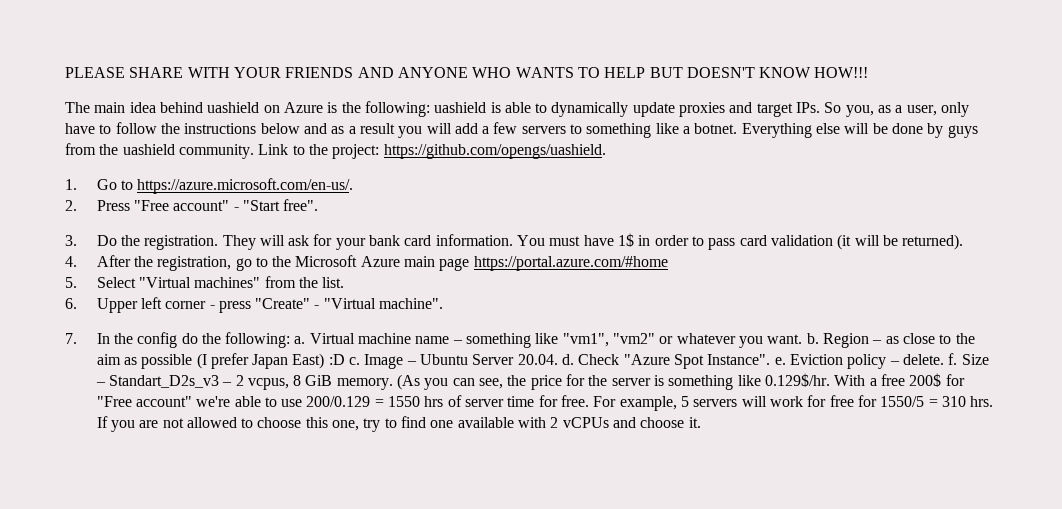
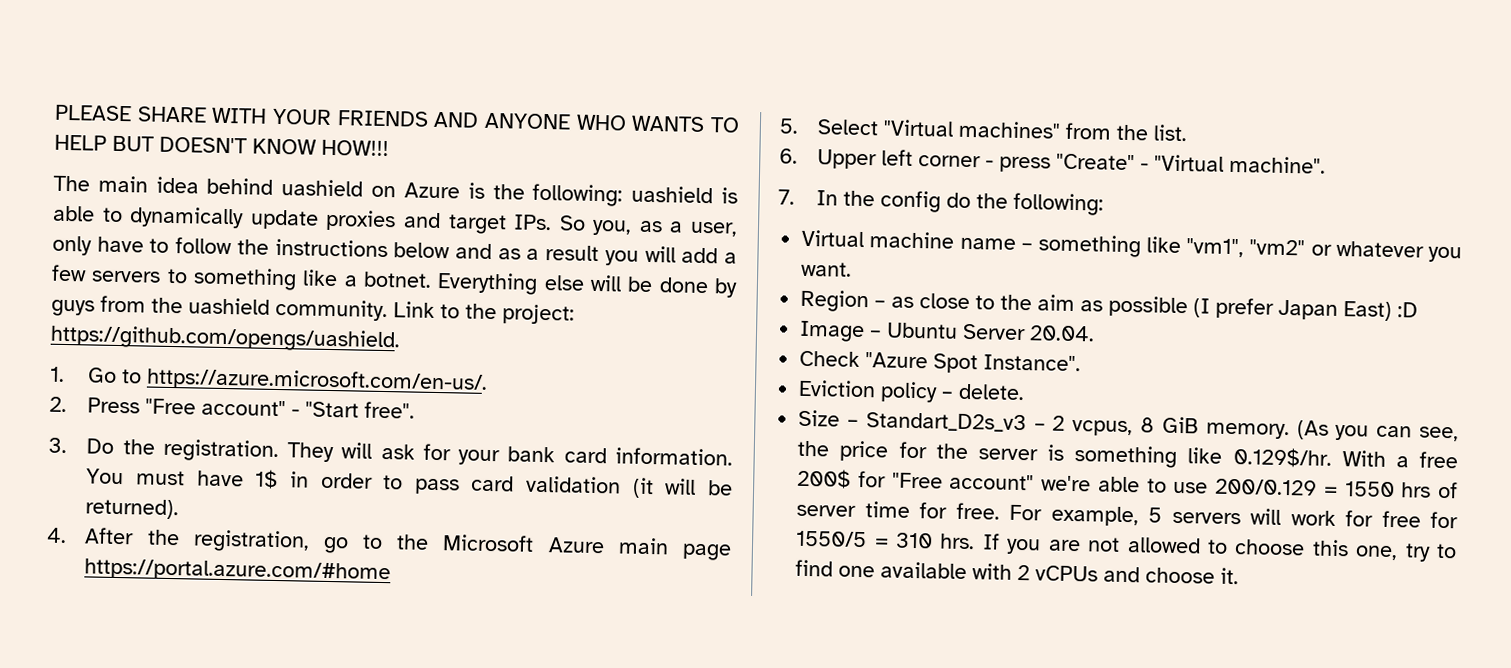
[294,336,306,344] a. -> (1105, 204) //
[806,333,819,344] b. -> (853, 269) //
[349,357,361,365] c. -> (1419, 310) //
[562,354,575,365] d. -> (1096, 333) //
[774,357,786,365] e. -> (1082, 363) //
[948,353,958,365] f. -> (1026, 392) //

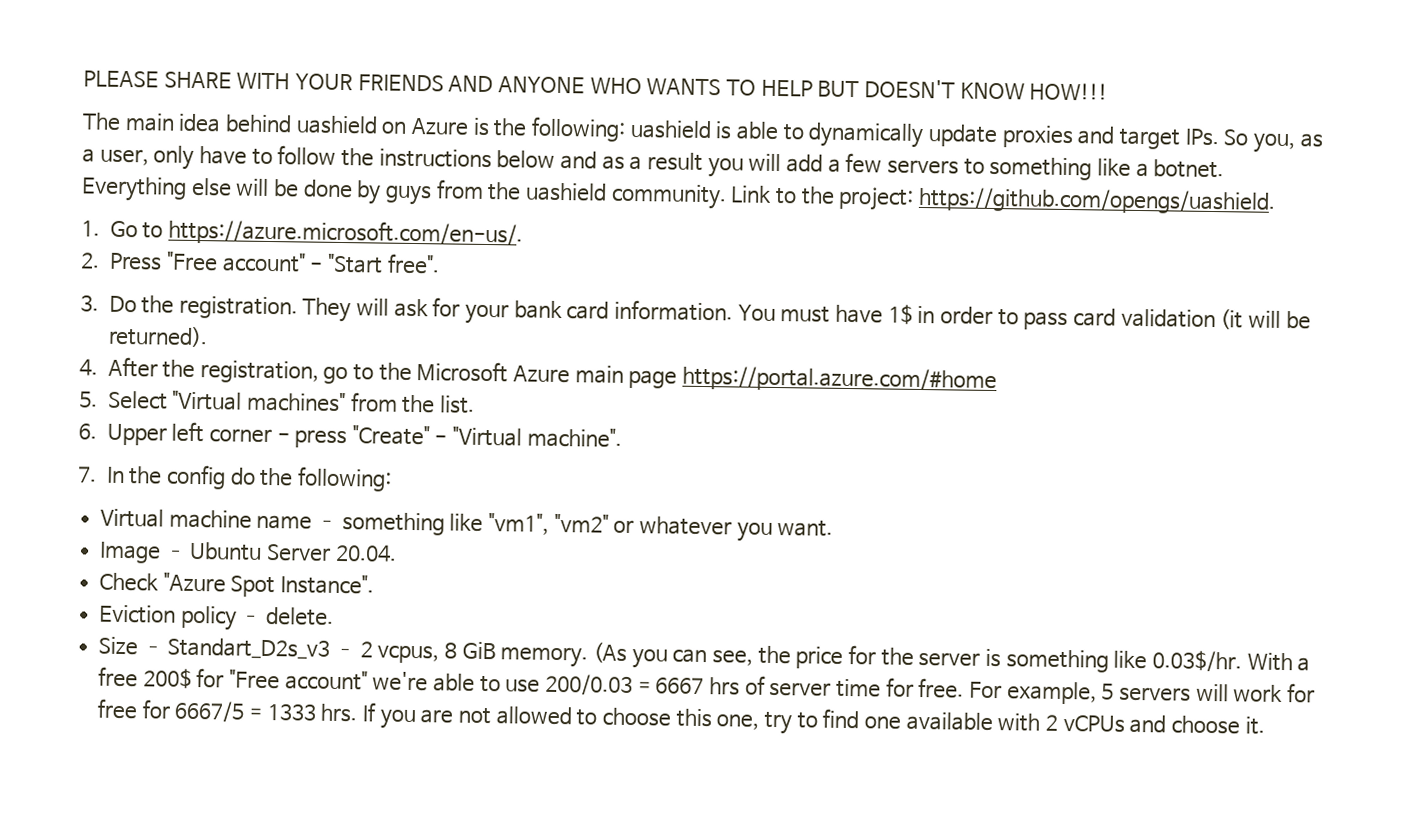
[800,289,1419,322] // Region – as close to the aim as possible (I prefer Japan East) :D -> (834, 528) none
[1232,447,1332,468] 0.129$/hr. -> [1152,650,1243,673] 0.03$/hr.
[1215,478,1395,498] 200/0.129 = 1550 -> [545,673,705,697] 200/0.03 = 6667
[796,530,934,549] 1550/5 = 310 -> [174,700,316,723] 6667/5 = 1333

